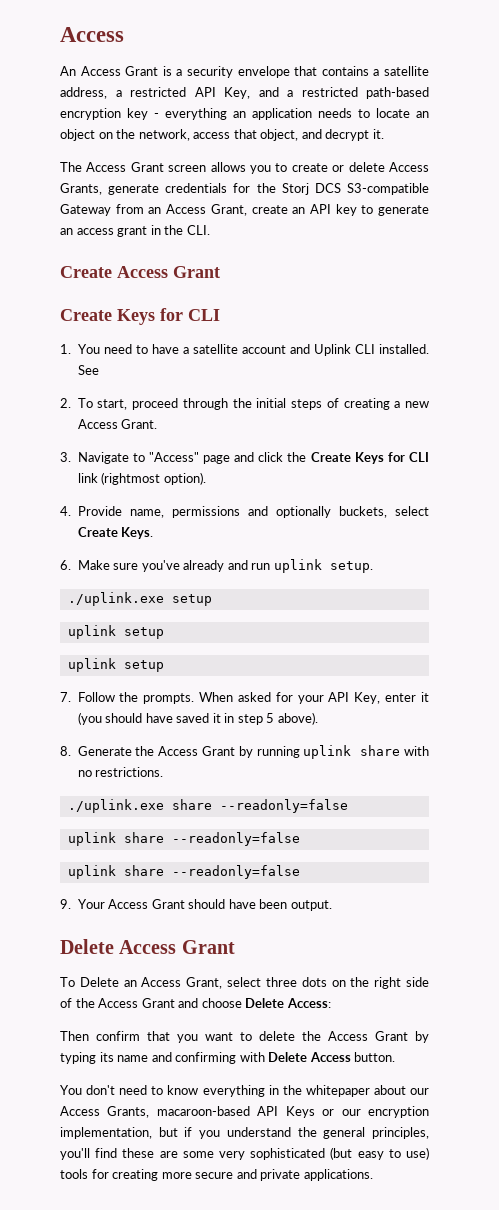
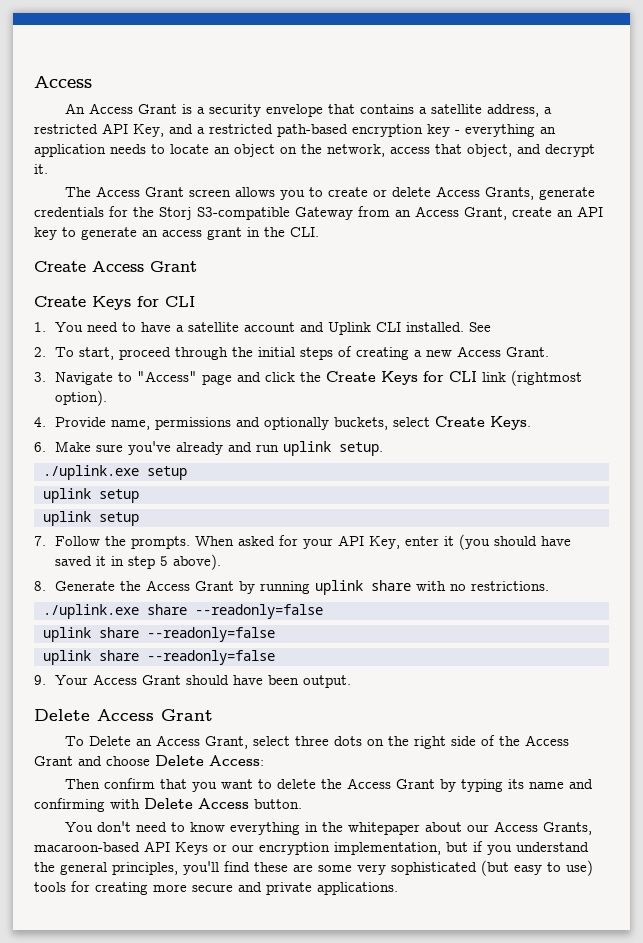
[314,183,341,193] DCS -> (192, 213) none

